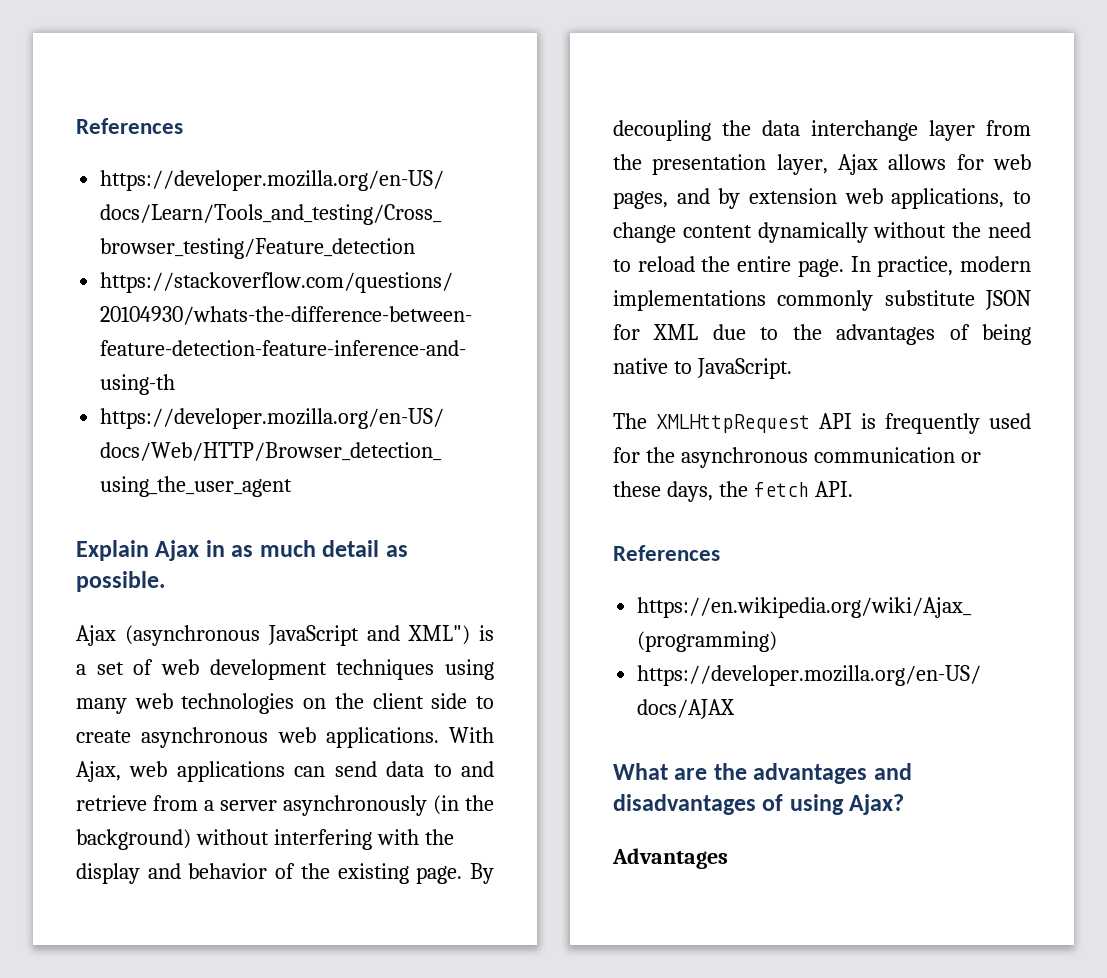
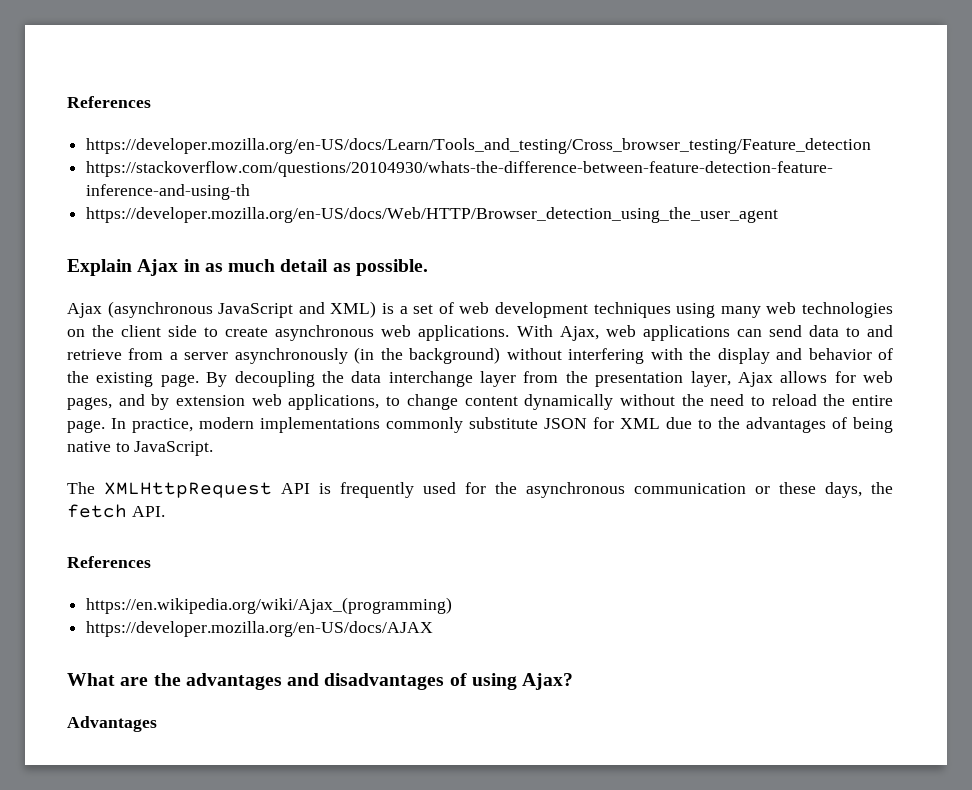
[408,625,470,645] XML") -> [330,301,377,318] XML)

